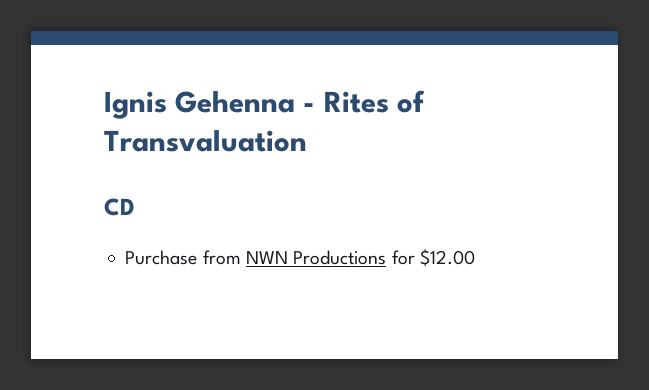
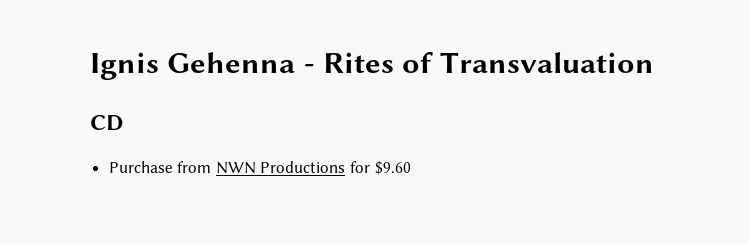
[419,249,475,267] $12.00 -> [374,161,411,175] $9.60

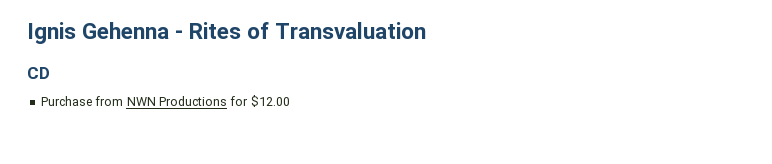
[374,161,411,175] $9.60 -> [250,95,290,107] $12.00

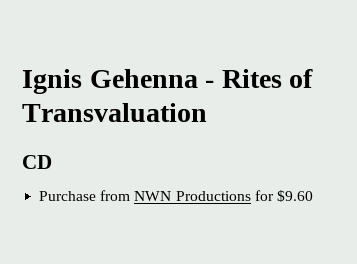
[250,95,290,107] $12.00 -> [276,190,313,202] $9.60

